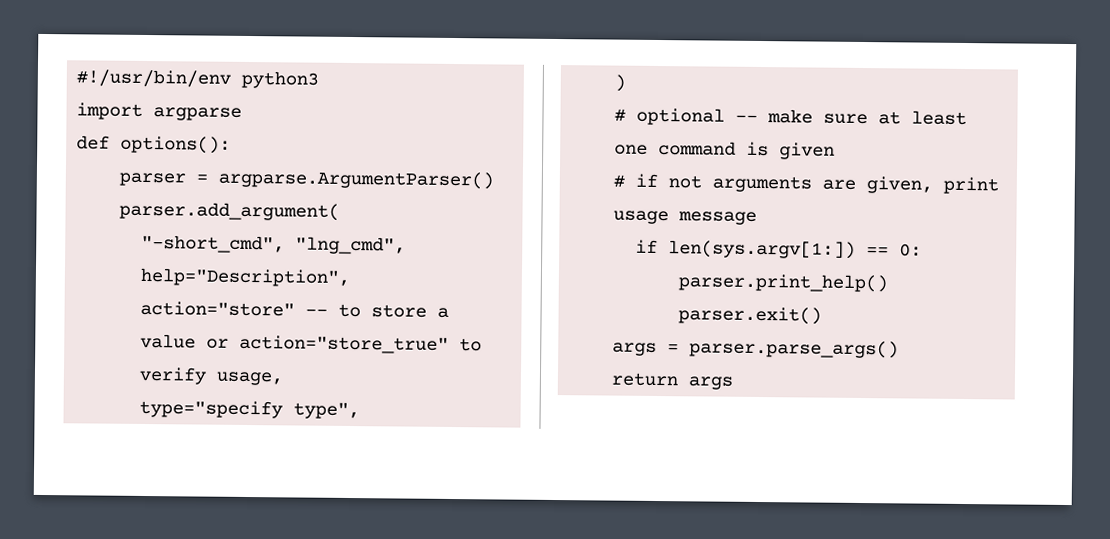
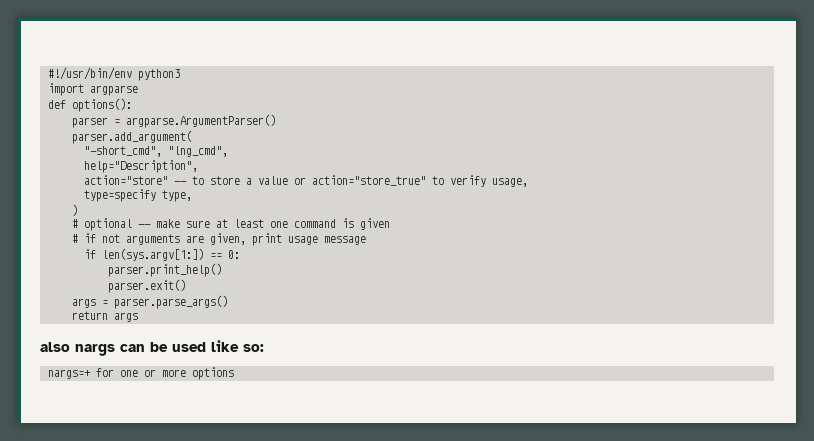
[139,399,361,420] type="specify type", -> [83,189,192,202] type=specify type,
(734, 383) none -> [40,340,264,356] [47,367,234,380] // also nargs can be used like so: // nargs=+ for one or more options

